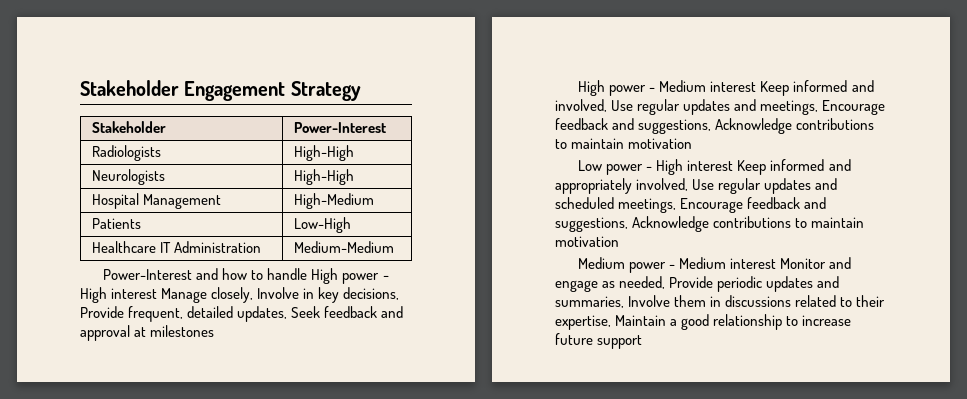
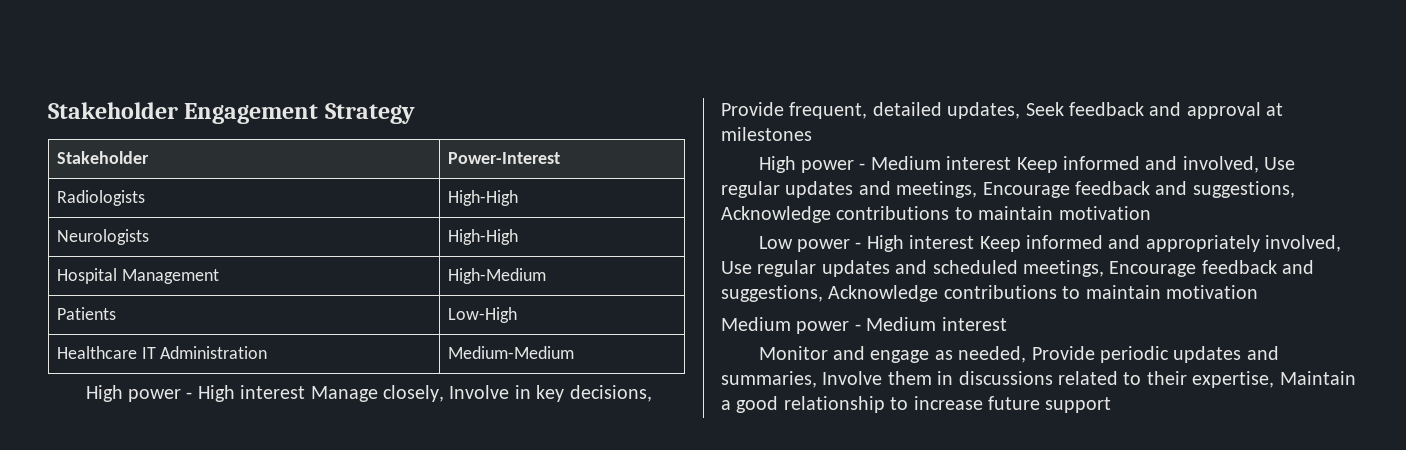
[103,268,308,280] Power-Interest and how to handle -> (574, 352) none
(777, 263) none -> (1007, 324) //

